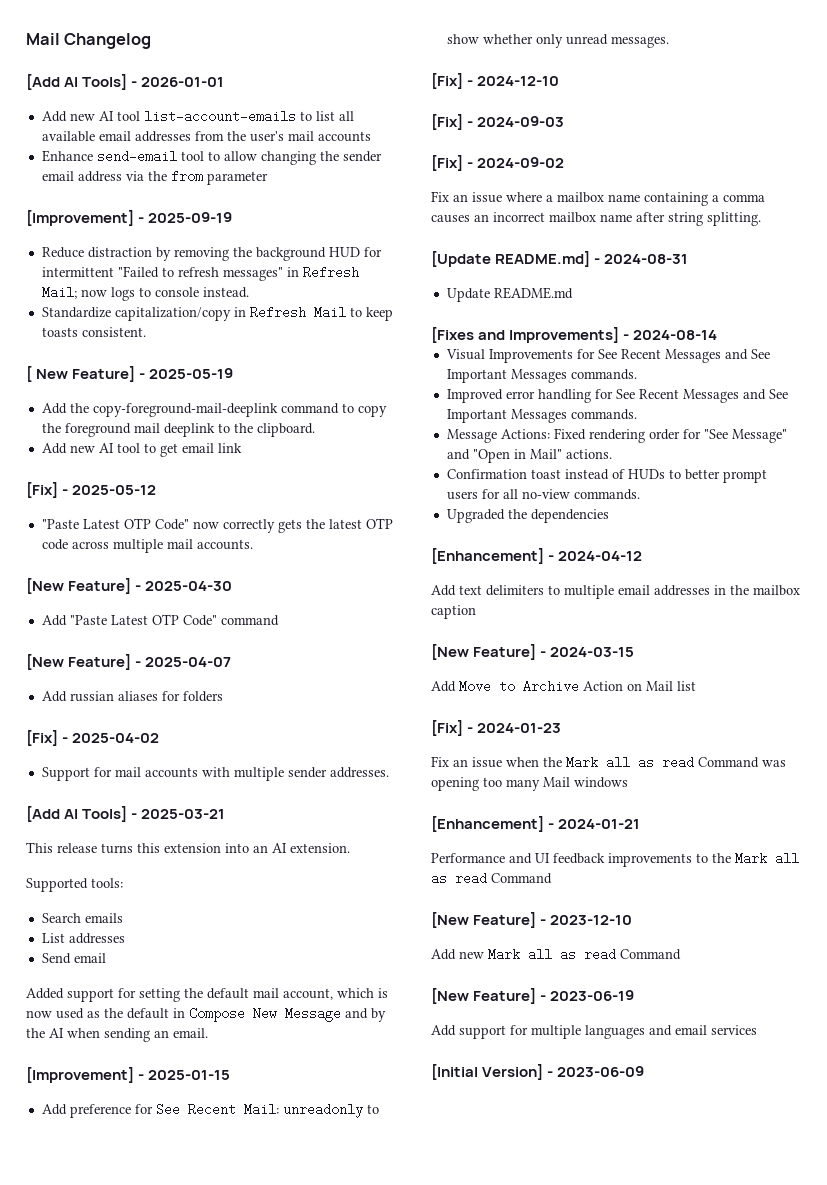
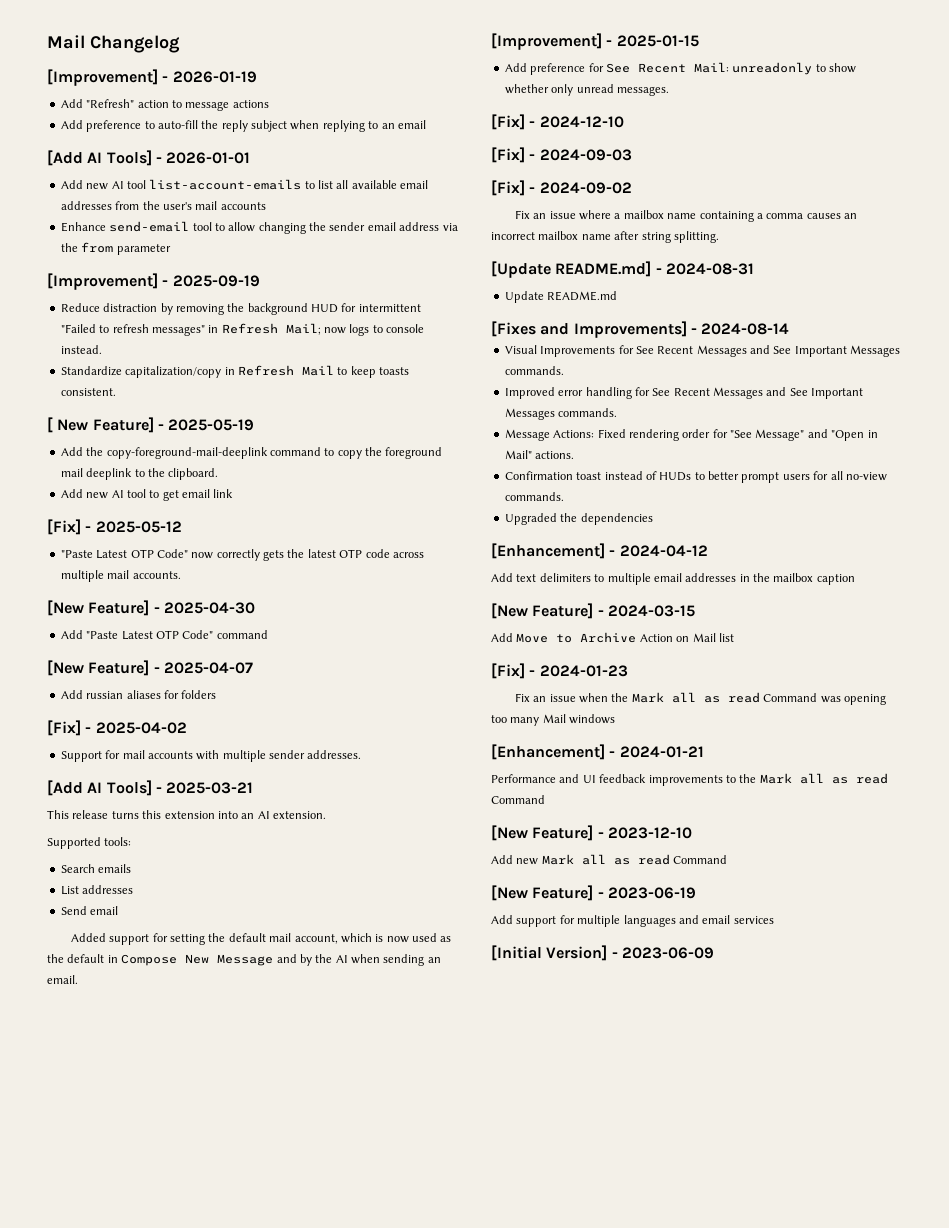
(152, 41) none -> [47,69,257,86] [60,99,269,111] [60,120,426,132] // [Improvement] - 2026-01-19 // Add "Refresh" action to message actions // Add preference to auto-fill the reply subject when replying to an email

